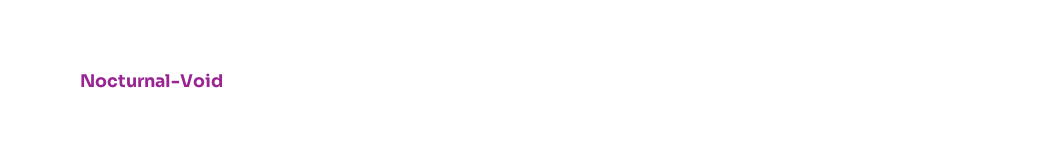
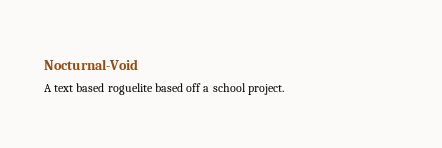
(223, 80) none -> [44,83,284,95] // A text based roguelite based off a school project.

